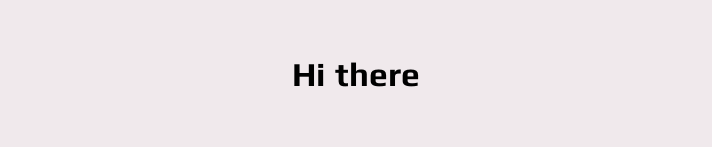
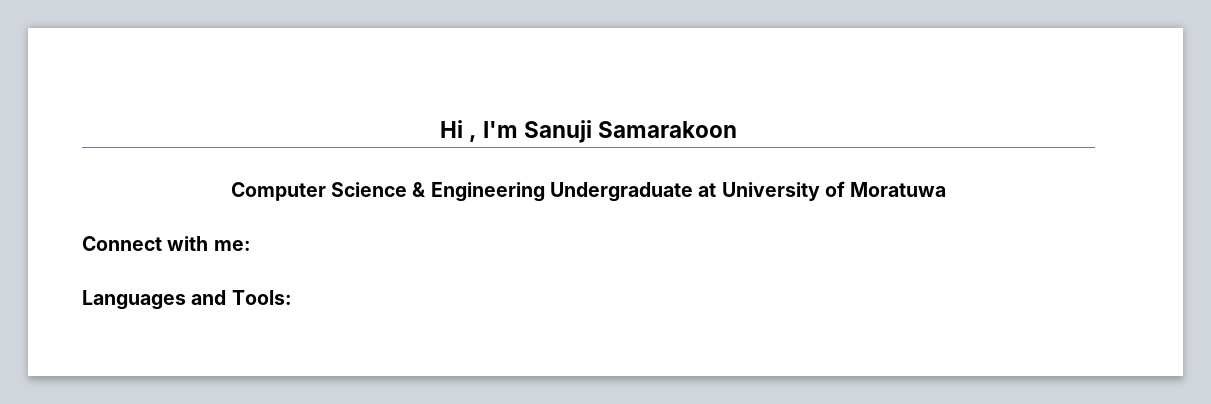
[334,62,420,87] there -> [468,120,738,143] [230,181,947,202] [82,236,251,251] [82,290,292,310] , I'm Sanuji Samarakoon // Computer Science & Engineering Undergraduate at University of Moratuwa // Connect with me: // Languages and Tools:

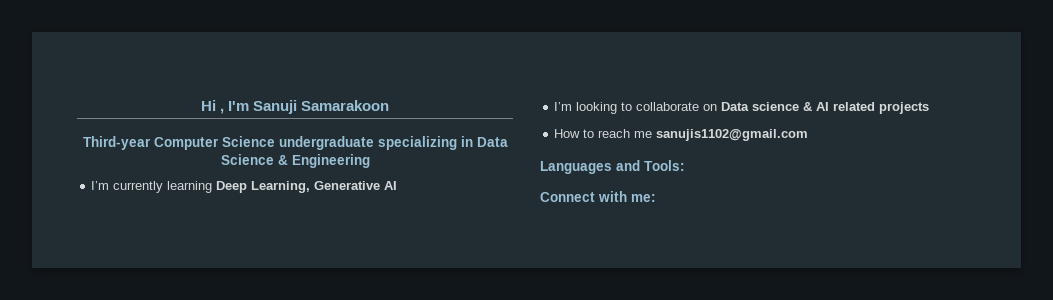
(738, 129) none -> [82,136,151,150] Third-year
[412,181,947,202] & Engineering Undergraduate at University of Moratuwa -> [278,136,508,150] [220,154,370,168] [91,181,398,193] [554,102,930,114] [554,129,809,141] [540,160,685,174] undergraduate specializing in Data Science & Engineering // I’m currently learning Deep Learning, Generative AI // I’m looking to collaborate on Data science & AI related projects // How to reach me sanujis1102@gmail.com // Languages and Tools:
[82,290,292,310] // Languages and Tools: -> (656, 198) none

